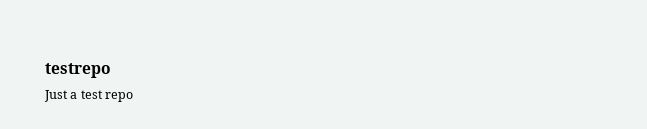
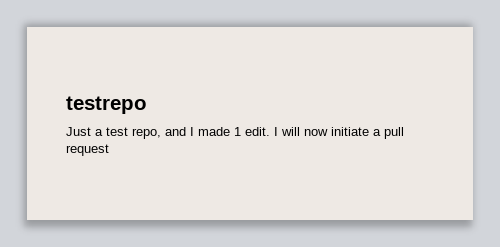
[105,92,134,102] repo -> [132,127,404,139] [66,144,109,156] repo, and I made 1 edit. I will now initiate a pull request

